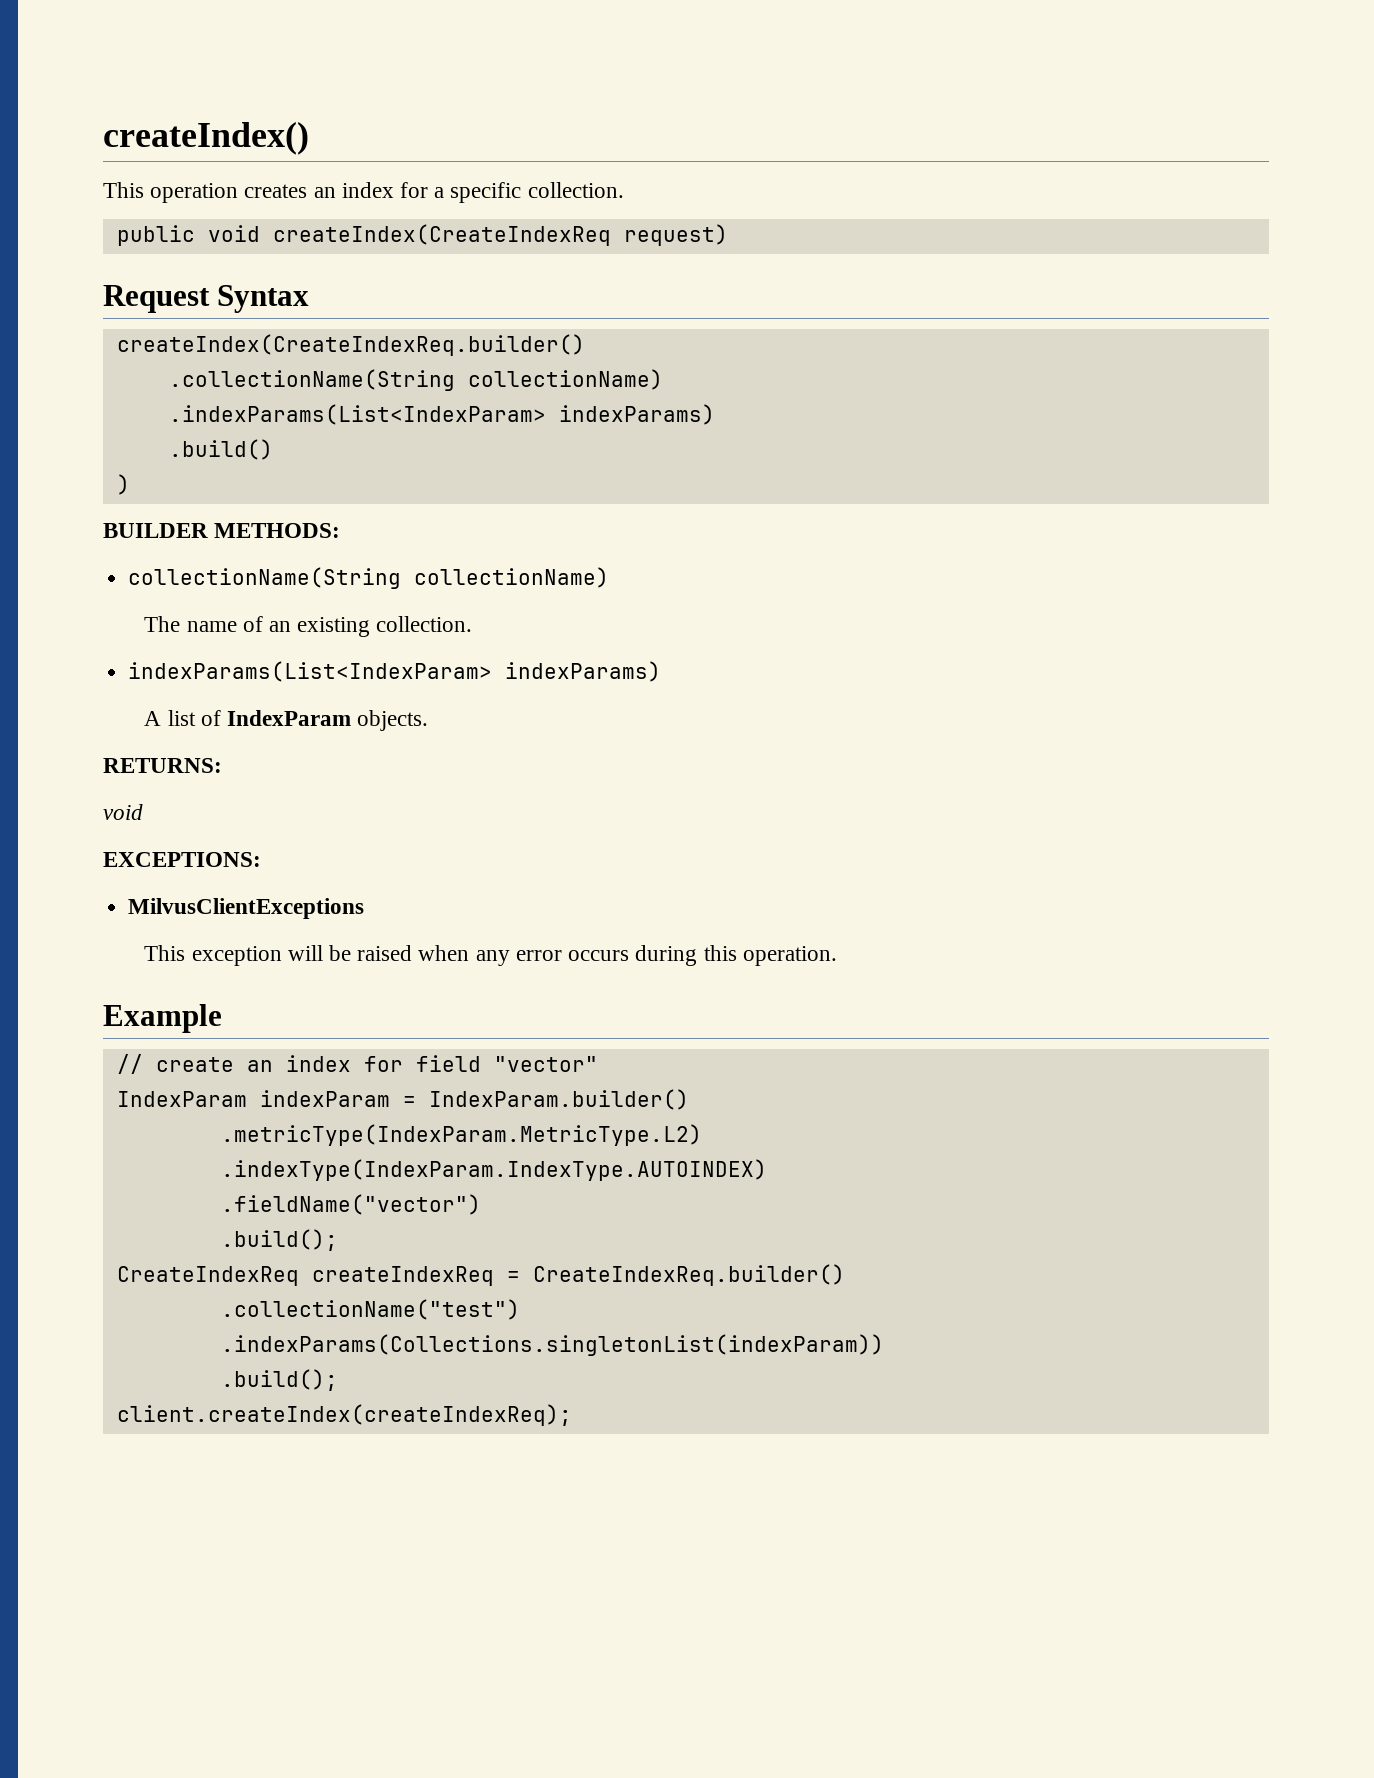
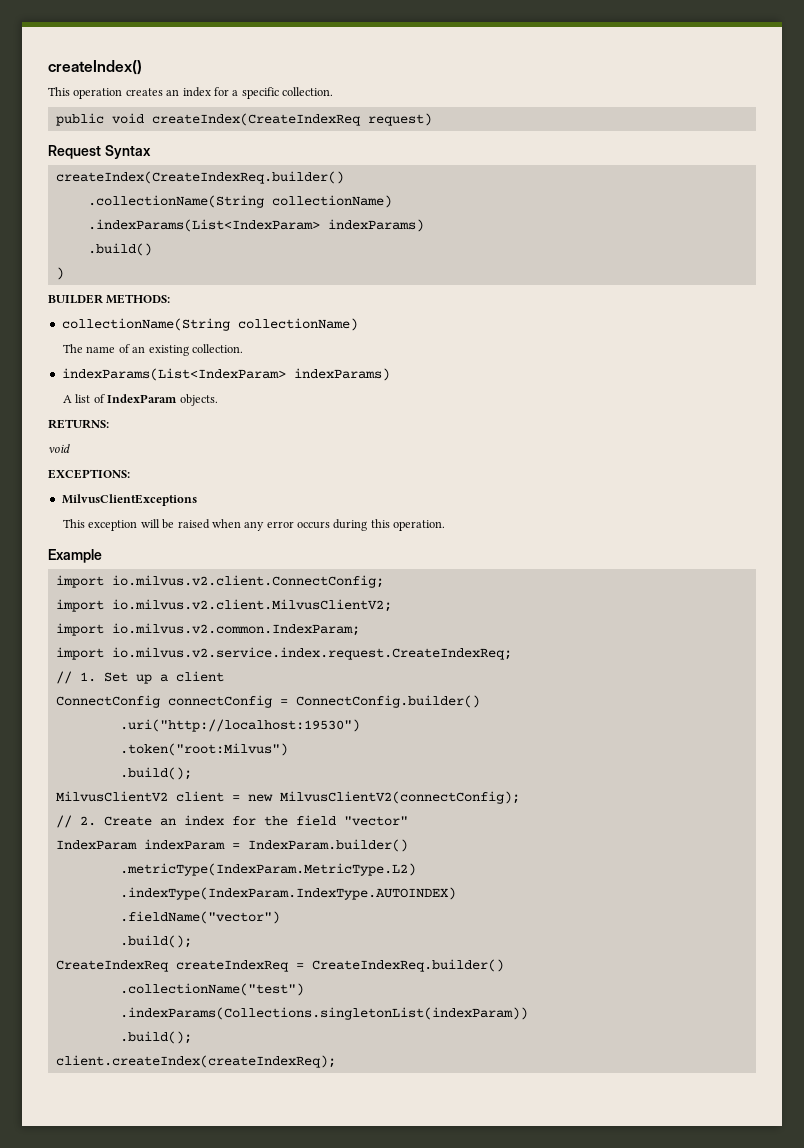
[116,1054,403,1074] // create an index for -> [55,575,384,588] [55,599,392,612] [55,623,360,636] [55,647,512,660] [55,671,224,684] [55,695,480,708] [119,719,360,732] [119,743,288,756] [119,767,192,780] [55,791,520,804] [55,815,288,828] import io.milvus.v2.client.ConnectConfig; // import io.milvus.v2.client.MilvusClientV2; // import io.milvus.v2.common.IndexParam; // import io.milvus.v2.service.index.request.CreateIndexReq; // // 1. Set up a client // ConnectConfig connectConfig = ConnectConfig.builder() // .uri("http://localhost:19530") // .token("root:Milvus") // .build(); // MilvusClientV2 client = new MilvusClientV2(connectConfig); // // 2. Create an index for the

